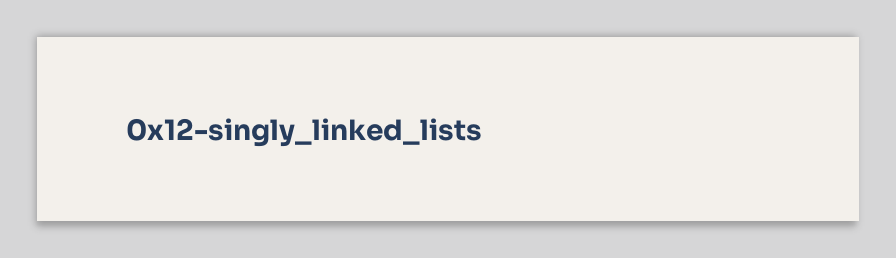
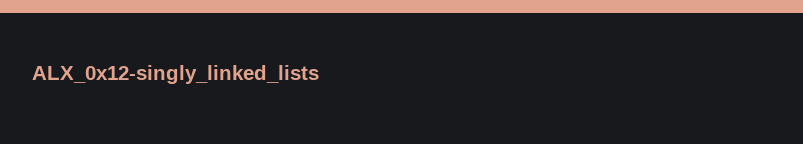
[126,118,482,147] 0x12-singly_linked_lists -> [32,65,319,84] ALX_0x12-singly_linked_lists

